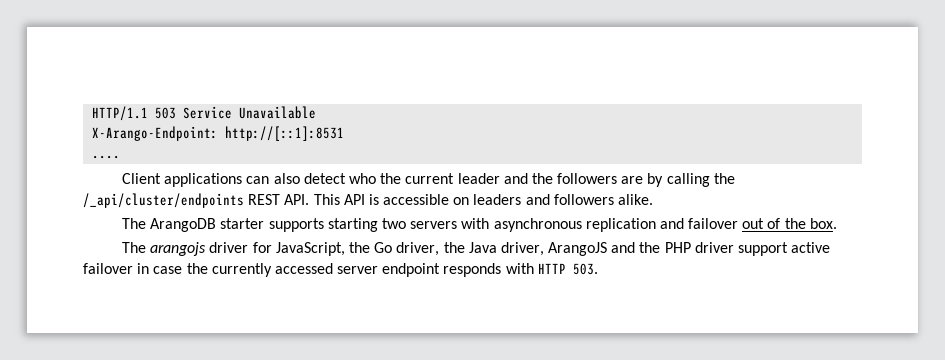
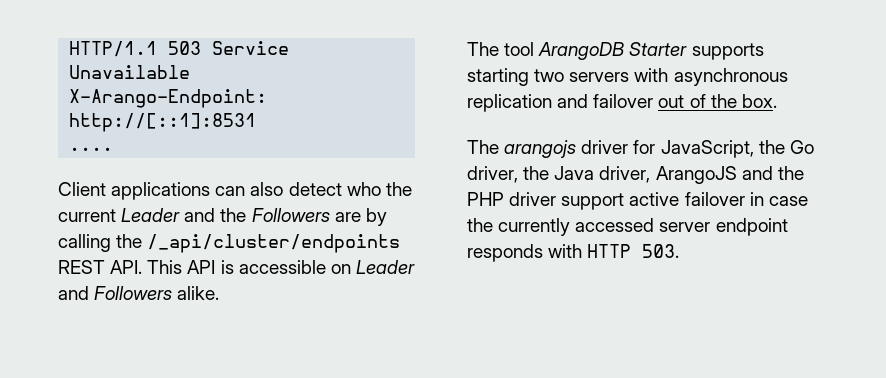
[457,173,618,184] leader and the followers -> [121,208,330,222] Leader and the Followers
[473,194,614,205] leaders and followers -> [355,260,415,274] [58,286,173,300] Leader and Followers
[150,218,265,232] ArangoDB starter -> [504,42,688,60] tool ArangoDB Starter

